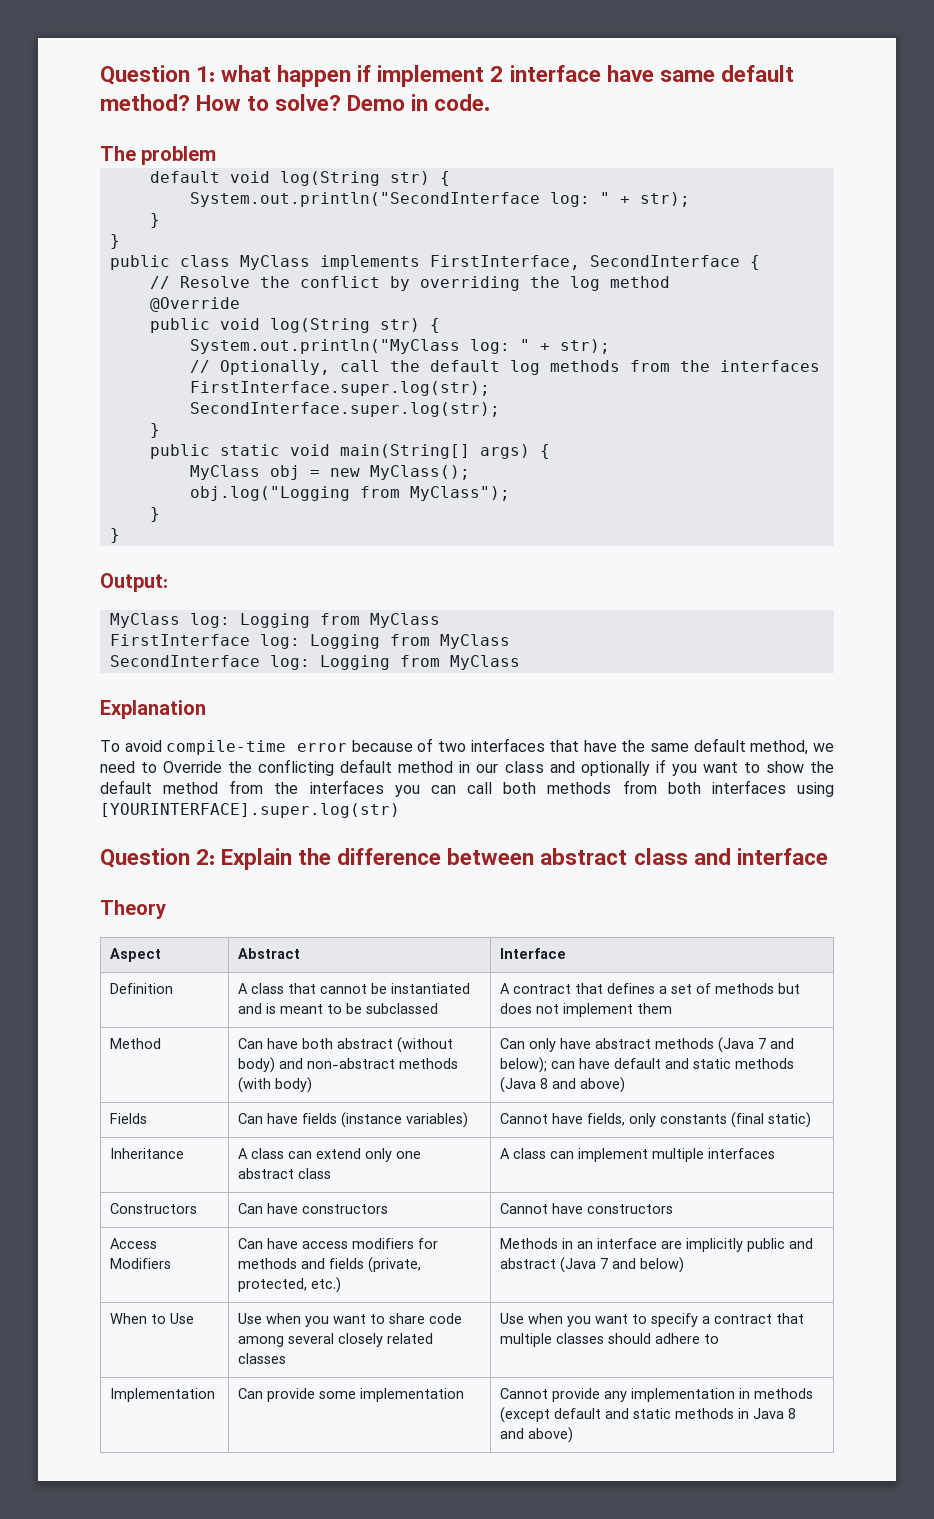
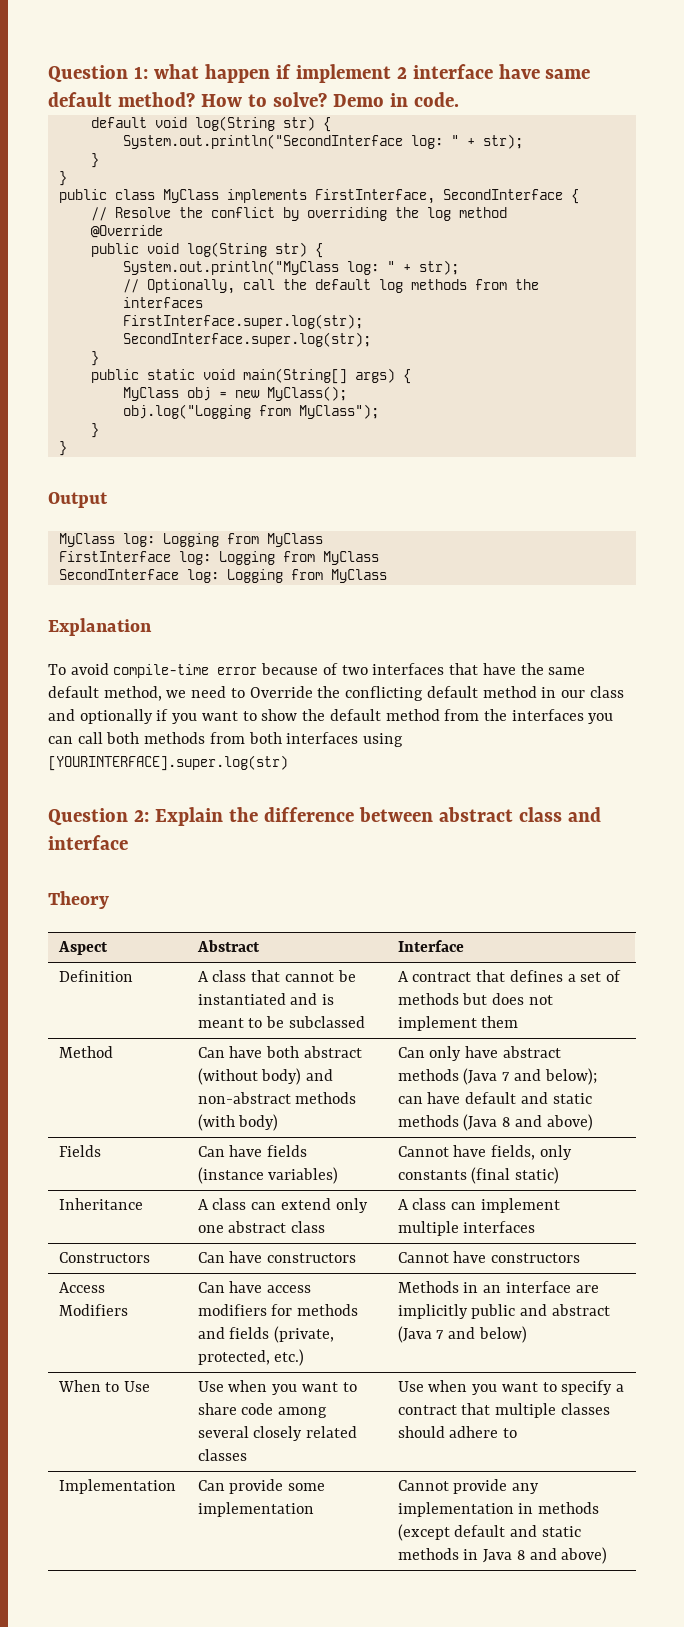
[100,146,217,165] // The problem -> (459, 99) none
[100,573,168,592] Output: -> [48,492,108,508] Output

